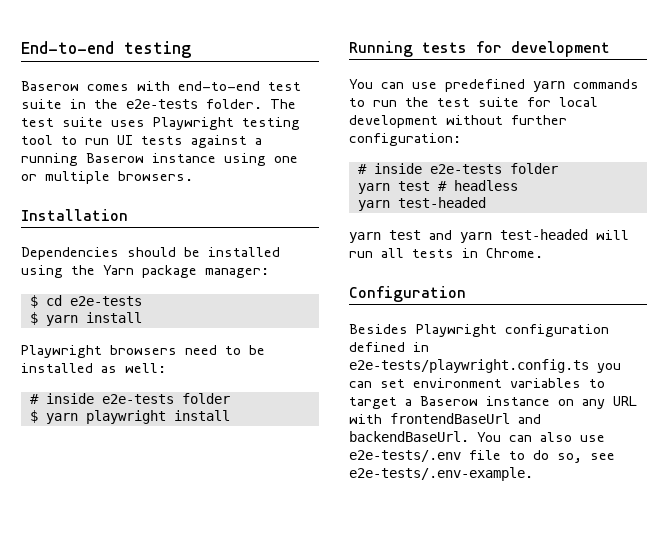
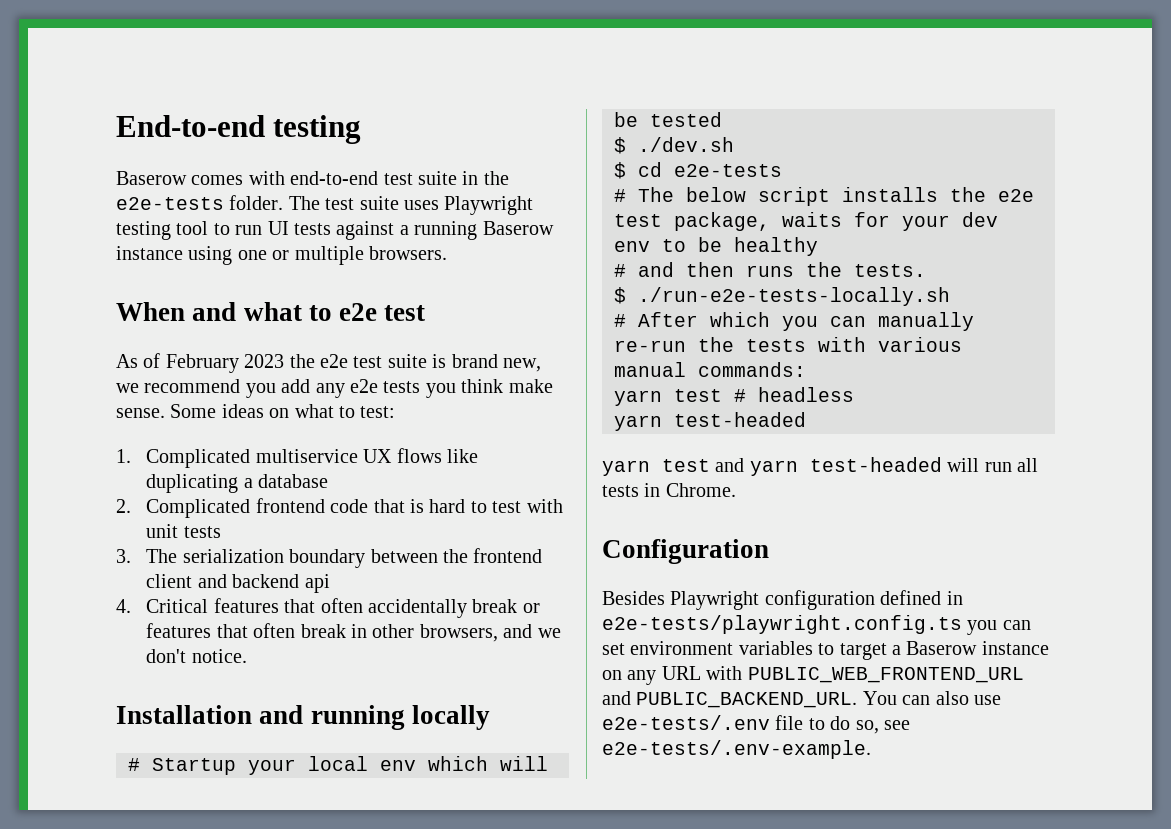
[21,209,128,221] [21,247,280,260] [21,265,269,278] [29,295,142,308] [29,312,142,326] [21,345,265,358] [21,363,166,373] [29,393,230,404] [29,410,230,424] [349,41,610,57] [349,79,639,92] [349,97,598,107] [349,115,567,128] [349,133,461,146] [357,163,558,174] Installation // Dependencies should be installed using the Yarn package manager: // $ cd e2e-tests // $ yarn install // Playwright browsers need to be installed as well: // # inside e2e-tests folder // $ yarn playwright install // Running tests for development // You can use predefined yarn commands to run the test suite for local development without further configuration: // # inside e2e-tests folder -> [116,302,426,321] [116,353,541,373] [116,379,553,398] [116,404,396,418] [116,448,478,468] [146,474,329,493] [116,498,563,518] [146,524,221,538] [116,548,543,568] [146,574,330,593] [116,598,540,618] [146,623,561,642] [146,649,247,663] [116,705,490,730] [128,756,548,775] [614,112,722,127] [614,137,734,154] [614,162,782,179] [614,187,1034,206] [614,212,998,231] [614,237,818,256] [614,262,926,277] [614,287,950,306] [614,312,974,331] [614,337,962,352] [614,362,806,377] When and what to e2e test // As of February 2023 the e2e test suite is brand new, we recommend you add any e2e tests you think make sense. Some ideas on what to test: // 1. Complicated multiservice UX flows like duplicating a database // 2. Complicated frontend code that is hard to test with unit tests // 3. The serialization boundary between the frontend client and backend api // 4. Critical features that often accidentally break or features that often break in other browsers, and we don't notice. // Installation and running locally // # Startup your local env which will be tested // $ ./dev.sh // $ cd e2e-tests // # The below script installs the e2e test package, waits for your dev env to be healthy // # and then runs the tests. // $ ./run-e2e-tests-locally.sh // # After which you can manually re-run the tests with various manual commands:
[390,413,541,424] [349,431,469,442] frontendBaseUrl and backendBaseUrl. -> [747,667,1024,683] [602,691,858,708] PUBLIC_WEB_FRONTEND_URL and PUBLIC_BACKEND_URL.

